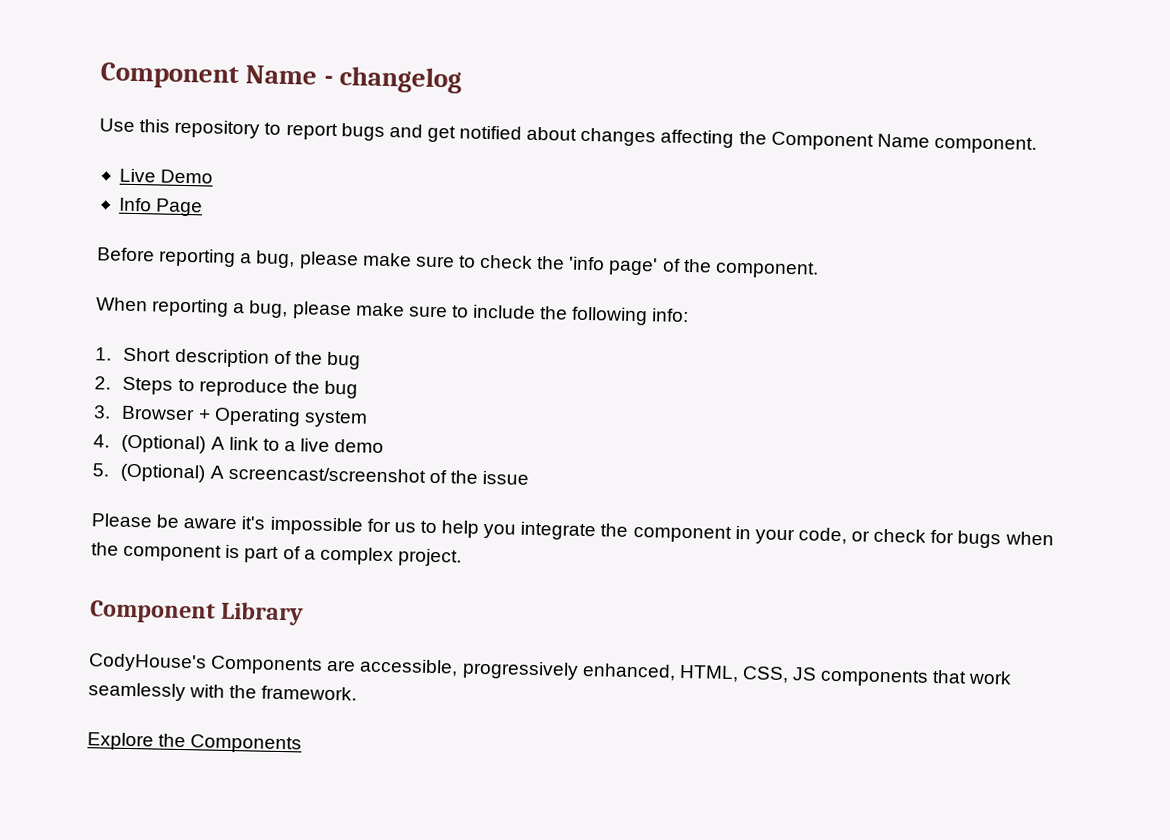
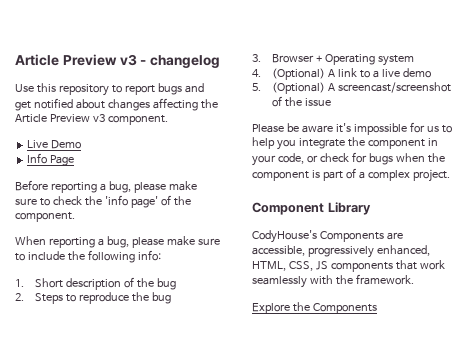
[100,62,318,90] Component Name -> [15,54,137,66] Article Preview v3
[770,131,930,151] Component Name -> [15,114,105,123] Article Preview v3

